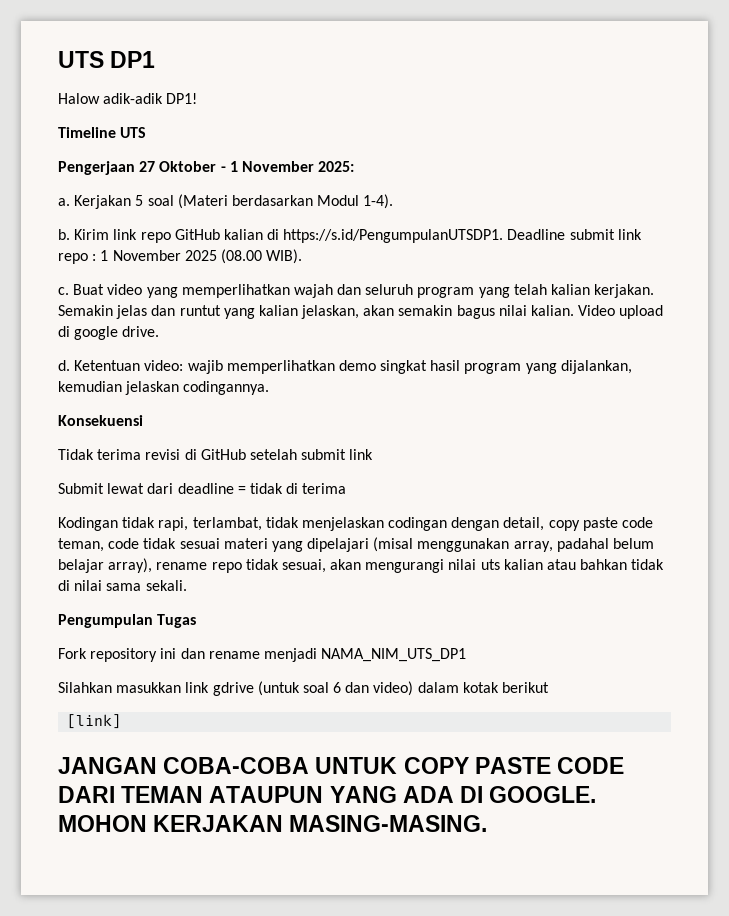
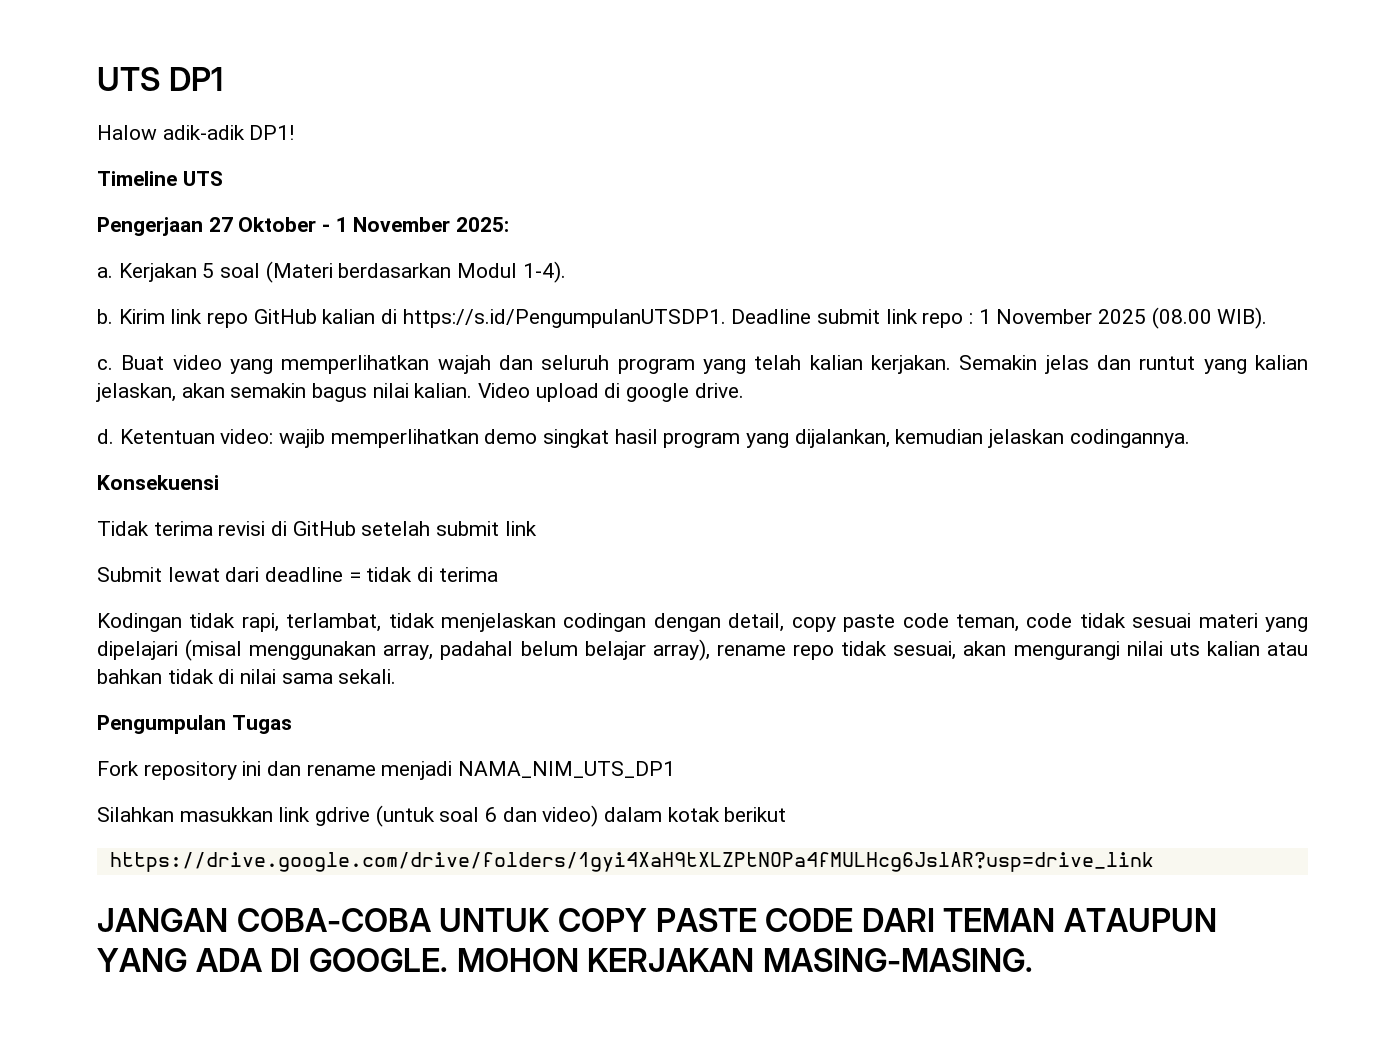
[67,714,122,729] [link] -> [109,852,1154,872] https://drive.google.com/drive/folders/1gyi4XaH9tXLZPtNOPa4fMULHcg6JslAR?usp=drive_link

